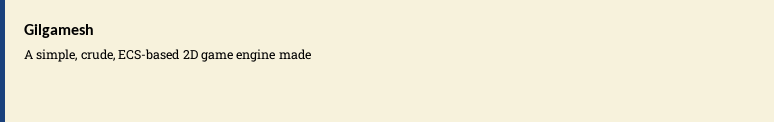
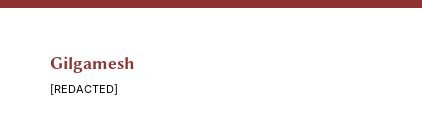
[24,49,311,62] A simple, crude, ECS-based 2D game engine made -> [50,84,118,95] [REDACTED]

